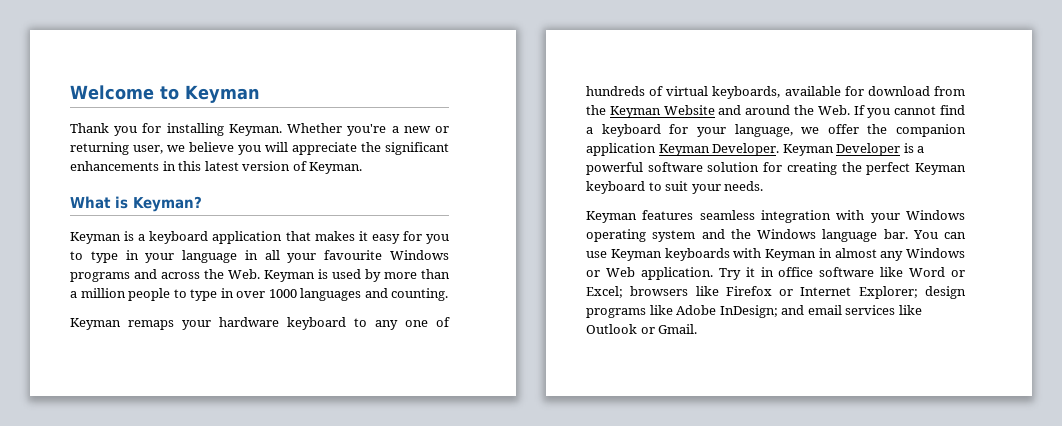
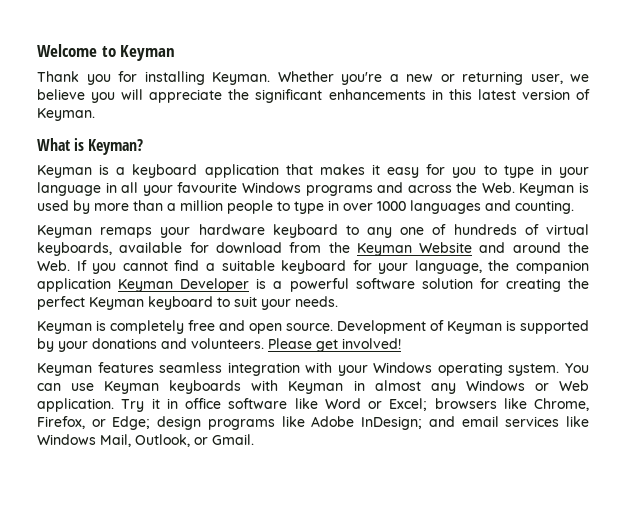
(593, 130) none -> [221,260,275,271] suitable
[801,124,859,134] we offer -> (482, 267) none
[712,143,834,156] Developer. Keyman -> (174, 285) none
(764, 186) none -> [37,320,589,334] [37,338,401,352] // Keyman is completely free and open source. Development of Keyman is supported by your donations and volunteers. Please get involved!
[652,229,908,242] system and the Windows language bar. -> [508,363,560,376] system.
[725,286,918,299] Firefox or Internet Explorer; -> [534,398,589,411] [37,416,151,430] Chrome, Firefox, or Edge;
[586,324,637,334] Outlook -> [37,434,190,447] Windows Mail, Outlook,

